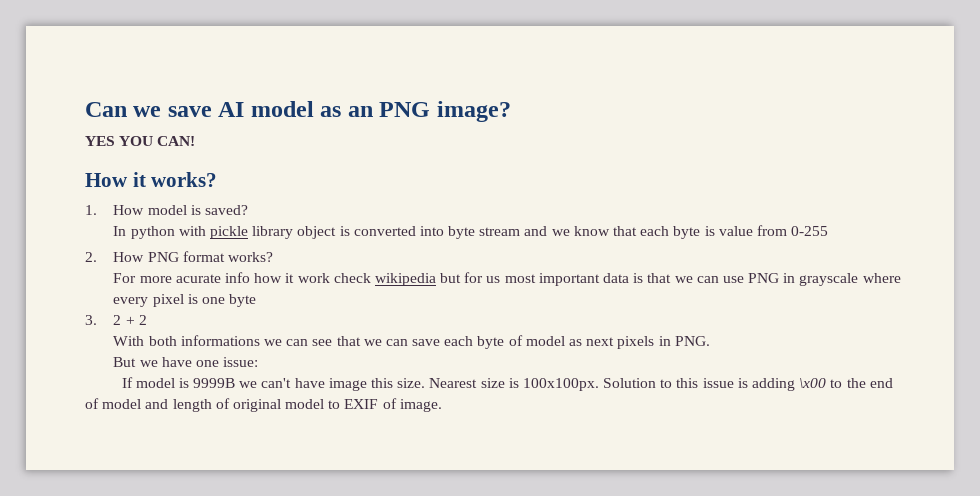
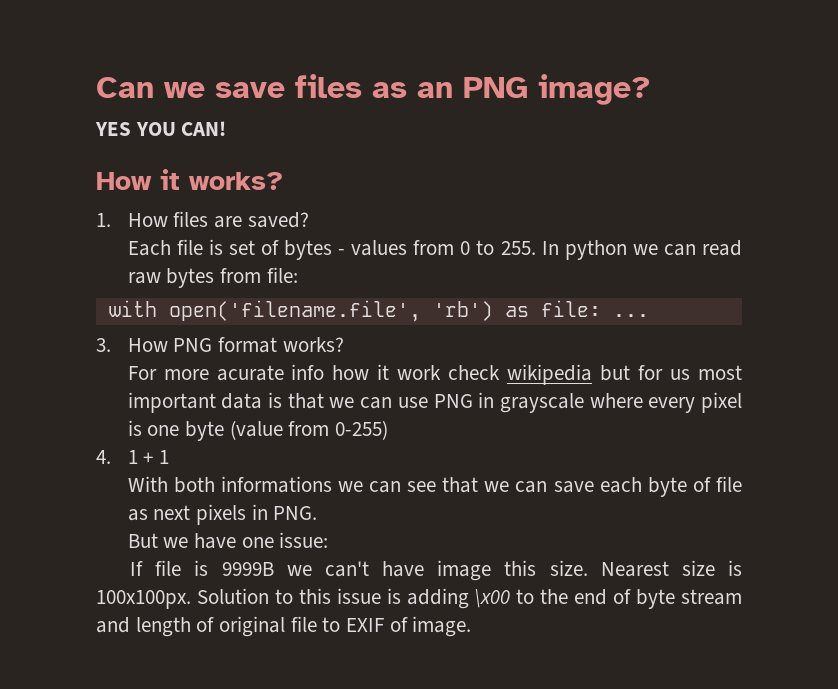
[218,101,314,117] AI model -> [295,74,362,98] files
[147,205,201,215] model is -> [173,211,242,228] files are
[113,225,829,239] [85,252,97,262] In python with pickle library object is converted into byte stream and we know that each byte is value from 0-255 // 2. -> [127,239,742,260] [127,267,298,288] [108,300,649,322] [96,338,111,352] Each file is set of bytes - values from 0 to 255. In python we can read raw bytes from file: // with open('filename.file', 'rb') as file: ... // 3.
[85,315,147,325] // 3. 2 + 2 -> [229,420,388,440] [96,450,169,464] (value from 0-255) // 4. 1 + 1
[525,336,565,346] model -> [716,476,743,492] file
[135,378,175,388] model -> [155,560,182,576] file
[102,399,142,409] model -> [636,589,742,609] byte stream
[285,399,325,409] model -> [290,616,317,632] file

